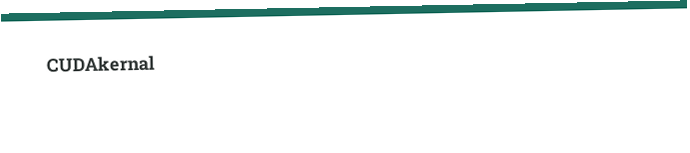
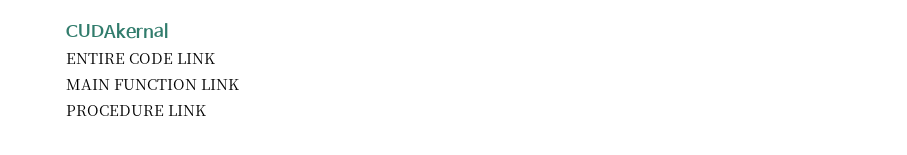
(155, 64) none -> [66,53,216,64] [66,79,240,90] [66,105,207,116] // ENTIRE CODE LINK // MAIN FUNCTION LINK // PROCEDURE LINK

